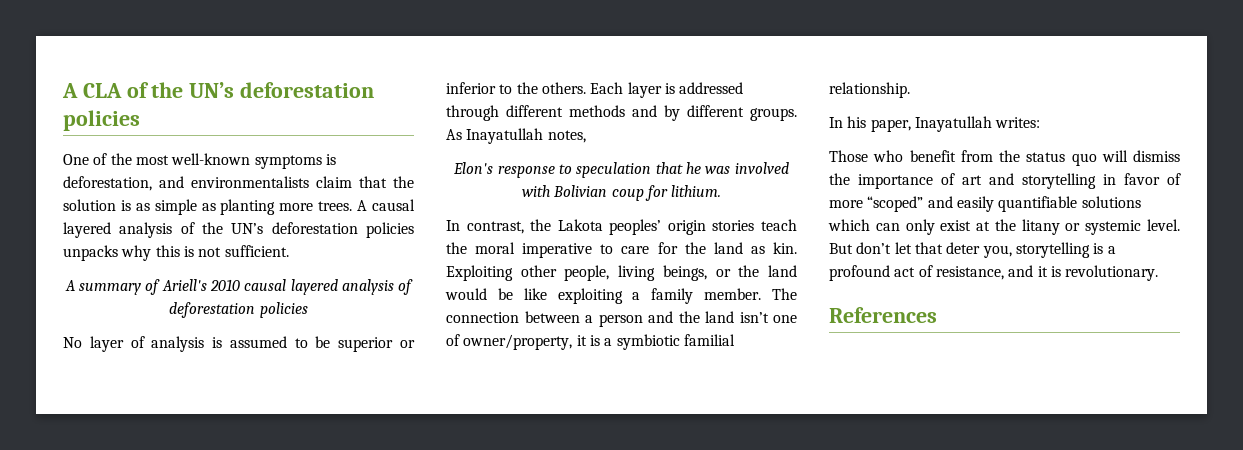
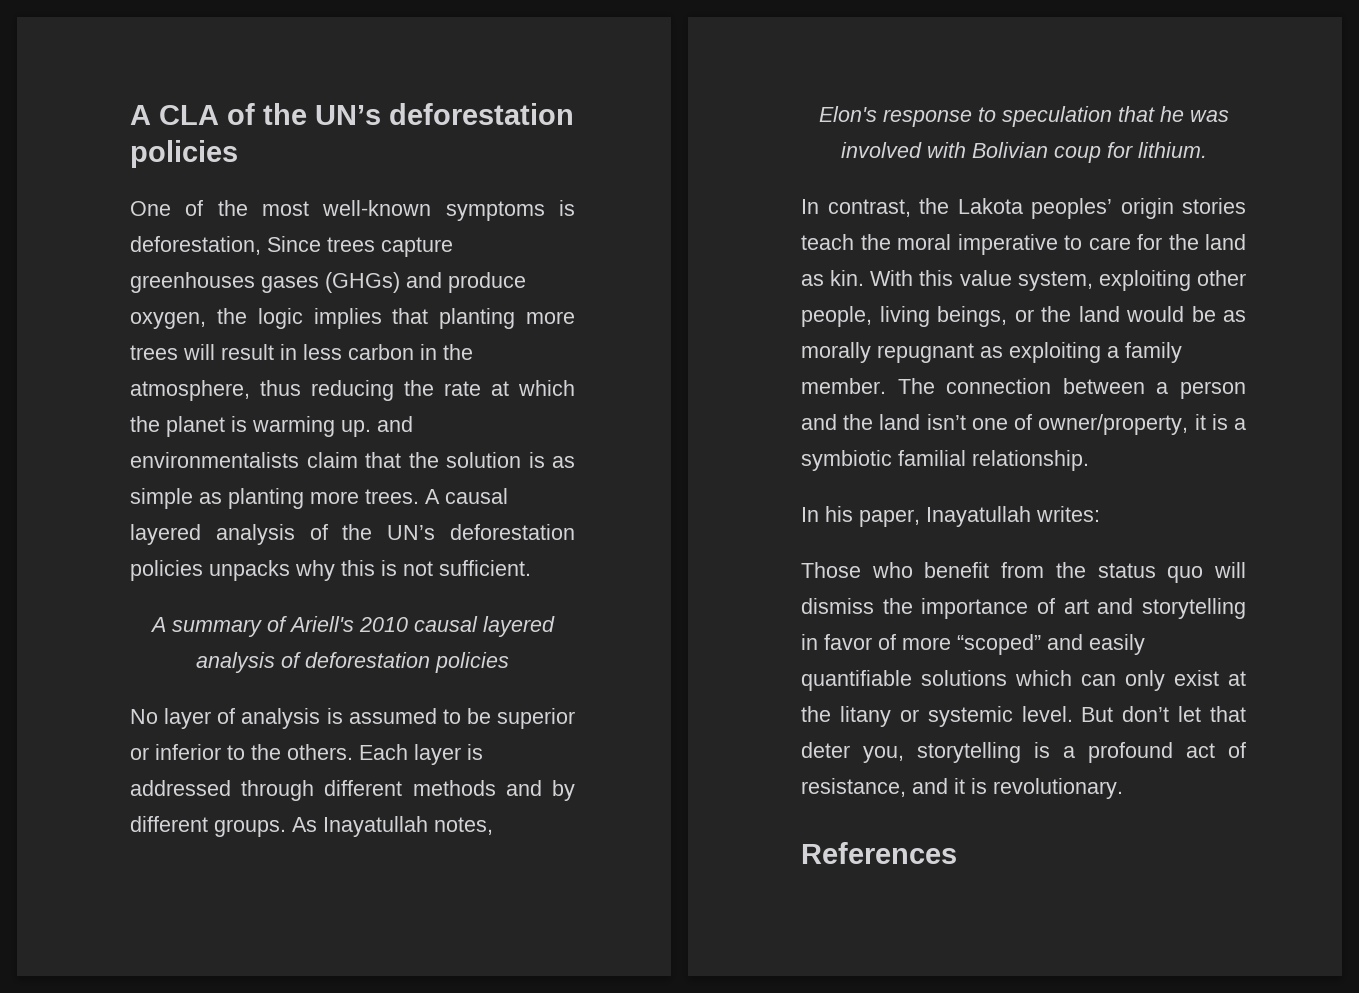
(152, 183) none -> [267,236,453,257] [130,272,526,293] [130,308,575,329] [130,344,473,360] [130,380,575,401] [130,416,371,437] Since trees capture greenhouses gases (GHGs) and produce oxygen, the logic implies that planting more trees will result in less carbon in the atmosphere, thus reducing the rate at which the planet is warming up.
[446,265,513,281] Exploiting -> [870,270,1191,291] With this value system, exploiting
[523,288,547,300] like -> [1223,310,1246,322] [801,342,1003,363] as morally repugnant as

